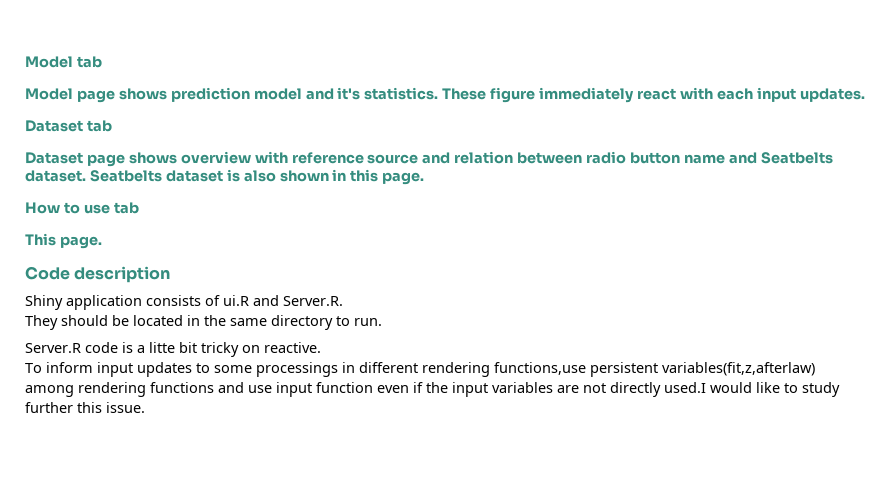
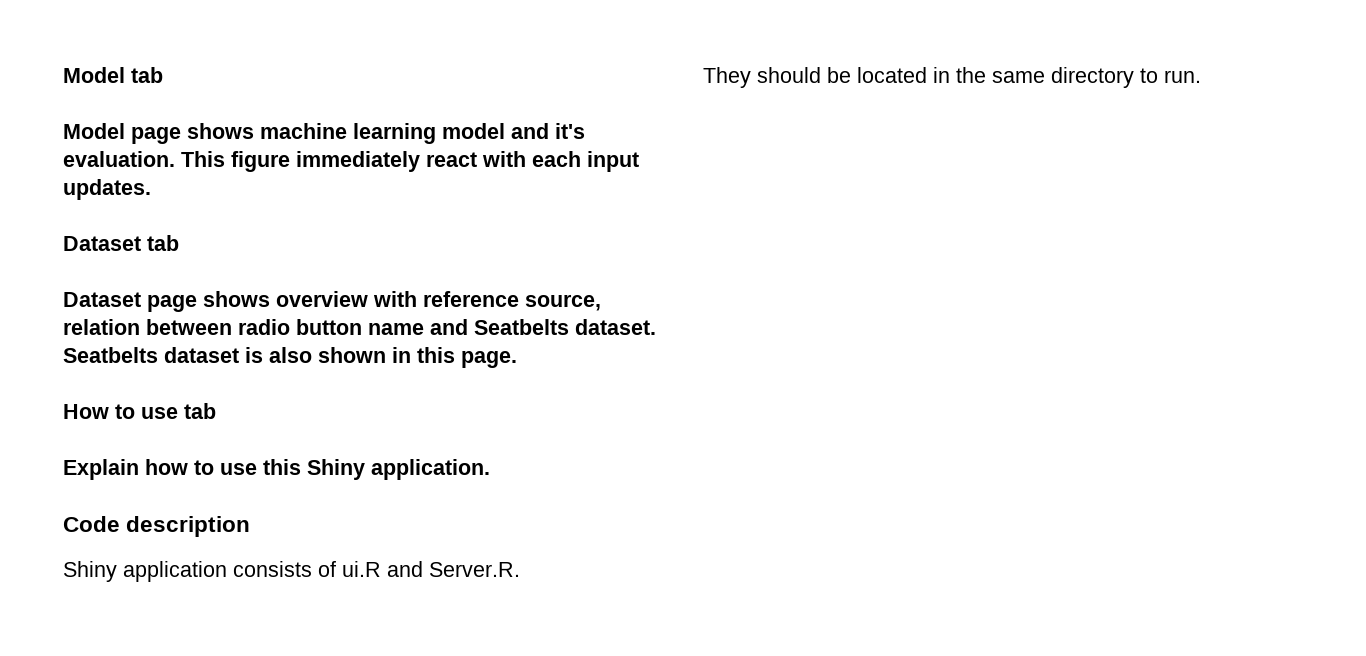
[170,87,250,102] prediction -> [260,123,436,144] machine learning
[364,87,487,100] statistics. These -> [63,151,225,167] evaluation. This
[367,152,451,164] source and -> [525,294,601,311] source,
[25,233,102,249] This page. -> [63,459,490,480] Explain how to use this Shiny application.
[25,342,321,357] [25,362,815,377] [25,382,840,397] [25,402,145,413] // Server.R code is a litte bit tricky on reactive. // To inform input updates to some processings in different rendering functions,use persistent variables(fit,z,afterlaw) among rendering functions and use input function even if the input variables are not directly used.I would like to study further this issue. -> (1201, 76) none

